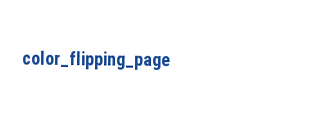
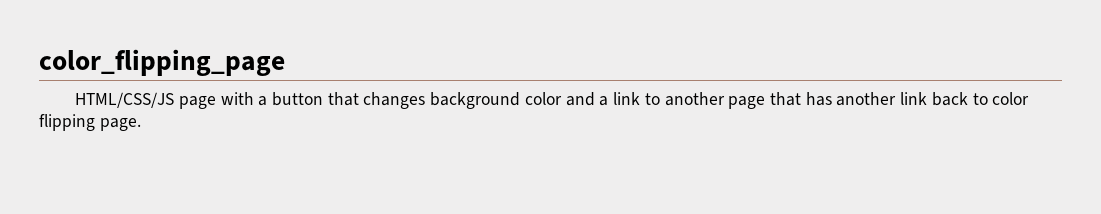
(171, 60) none -> [75,92,1030,109] [39,114,141,131] // HTML/CSS/JS page with a button that changes background color and a link to another page that has another link back to color flipping page.

